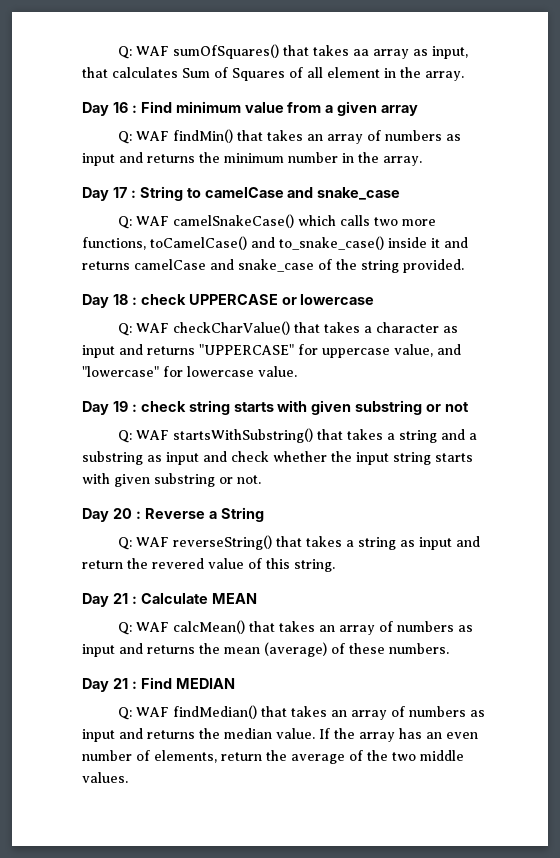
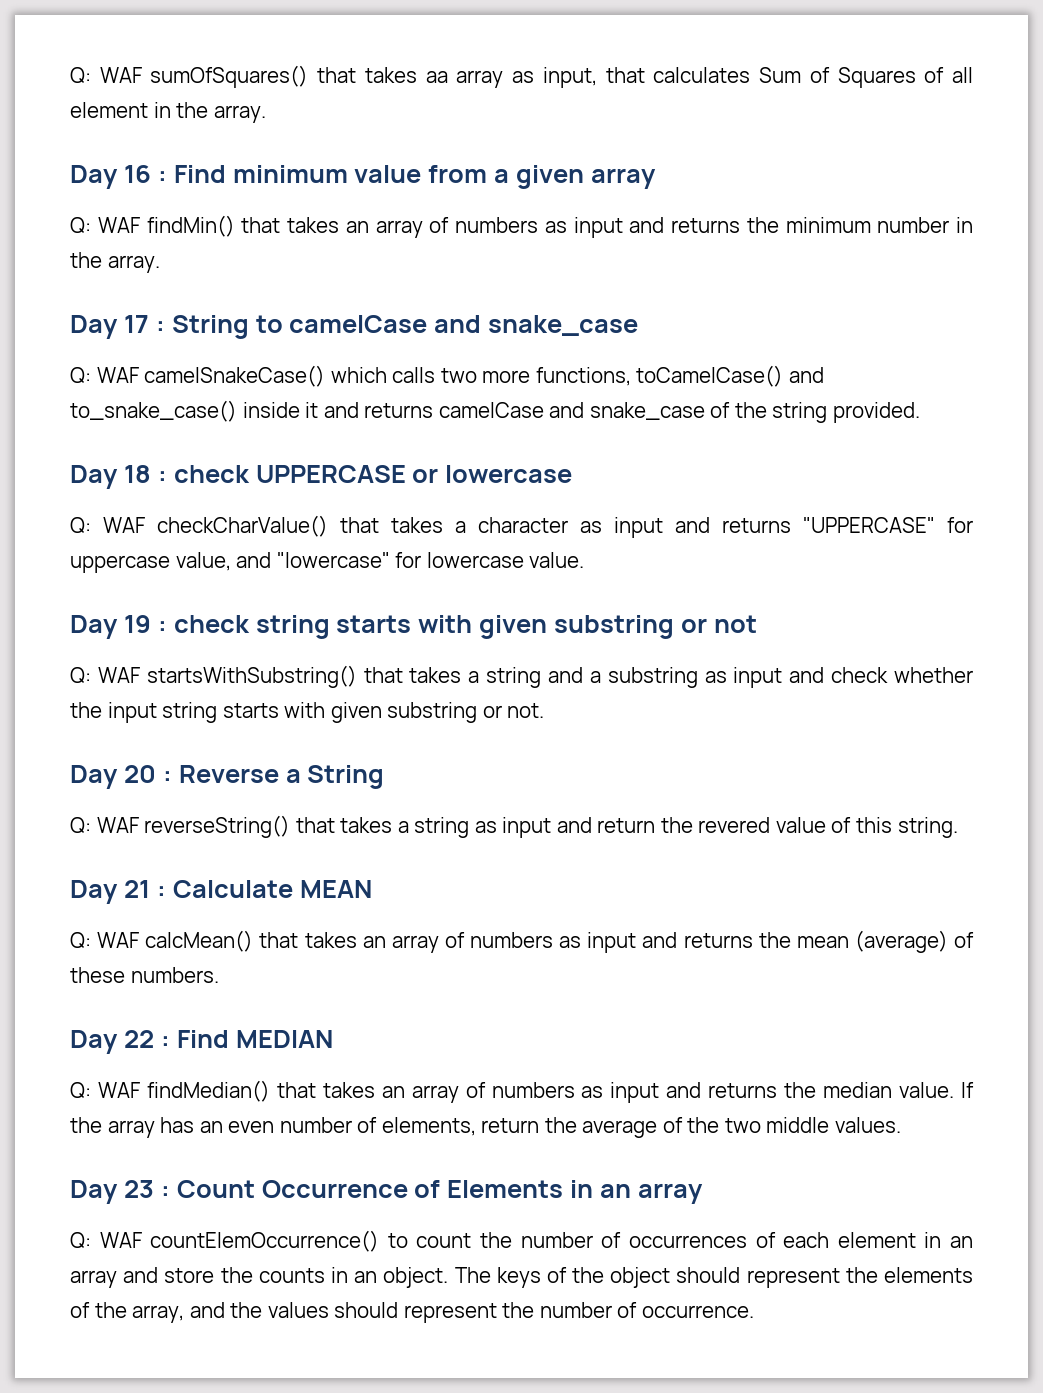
[112,678,128,689] 21 -> [123,1030,154,1048] 22
(128, 777) none -> [70,1180,703,1204] [70,1230,974,1252] [70,1267,973,1288] [70,1302,754,1323] // Day 23 : Count Occurrence of Elements in an array // Q: WAF countElemOccurrence() to count the number of occurrences of each element in an array and store the counts in an object. The keys of the object should represent the elements of the array, and the values should represent the number of occurrence.

